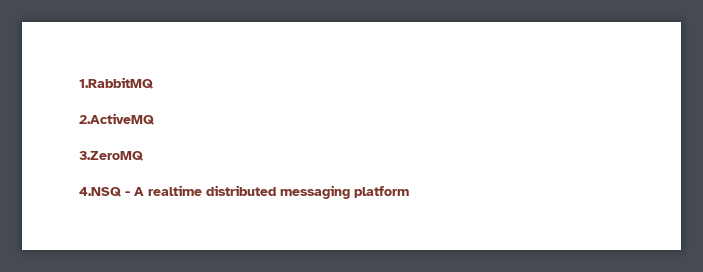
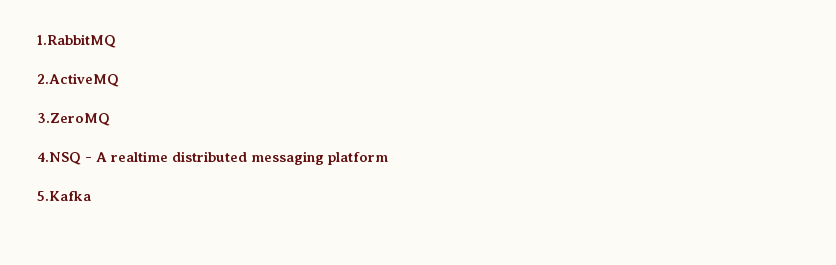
(409, 192) none -> [37,191,91,201] // 5.Kafka

